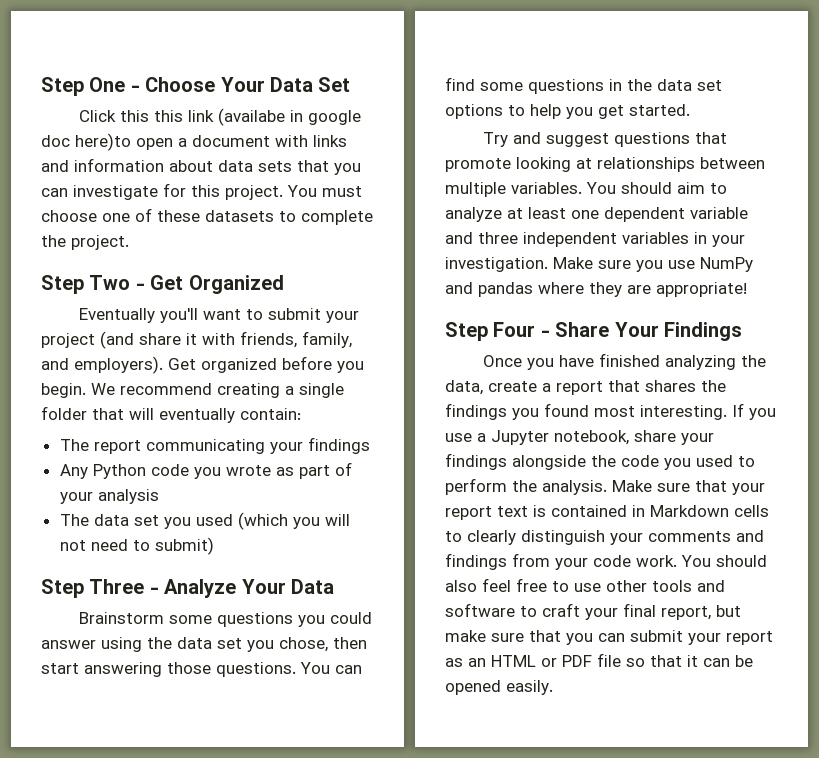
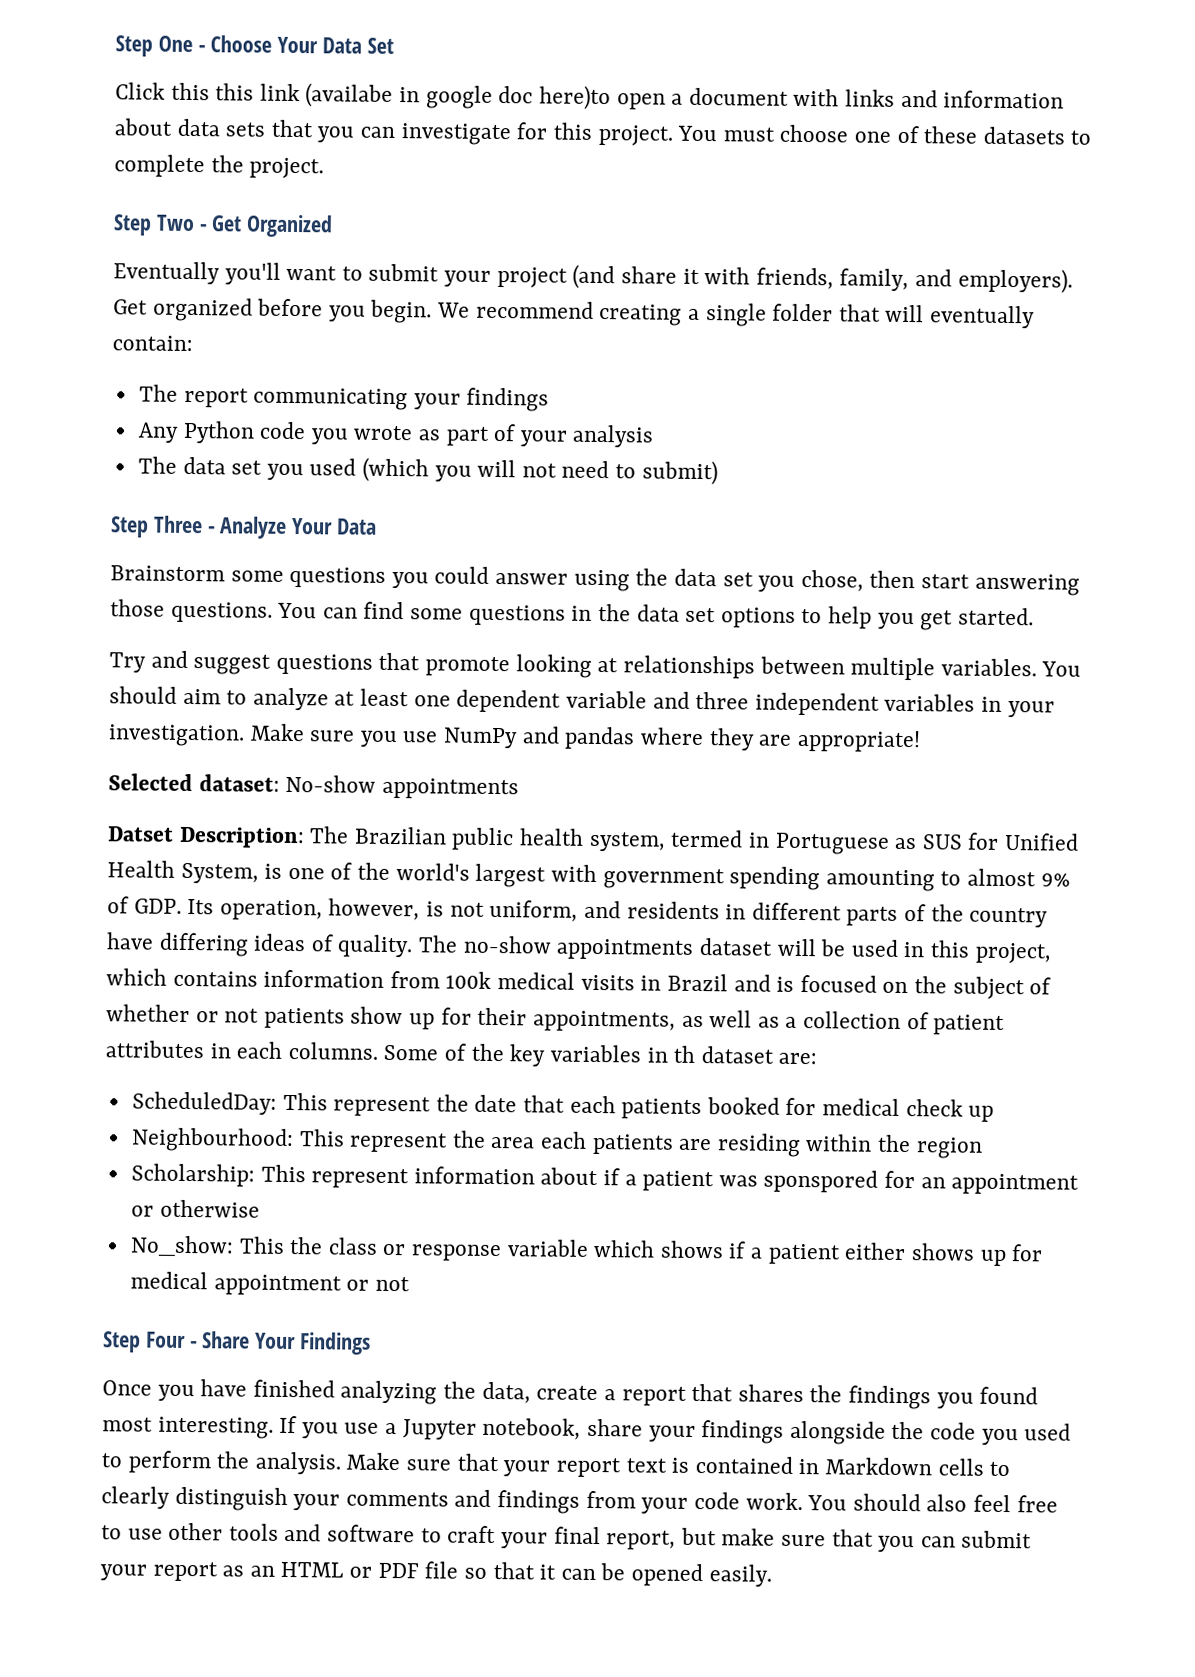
(747, 289) none -> [108,773,519,800] [107,826,1079,855] [107,860,1070,892] [107,896,1049,928] [106,932,1051,964] [106,968,1052,1000] [106,1004,1006,1035] [105,1040,818,1067] [131,1091,995,1122] [130,1127,983,1159] [130,1163,1080,1195] [130,1199,260,1218] [129,1235,1044,1267] [129,1271,410,1296] // Selected dataset: No-show appointments // Datset Description: The Brazilian public health system, termed in Portuguese as SUS for Unified Health System, is one of the world's largest with government spending amounting to almost 9% of GDP. Its operation, however, is not uniform, and residents in different parts of the country have differing ideas of quality. The no-show appointments dataset will be used in this project, which contains information from 100k medical visits in Brazil and is focused on the subject of whether or not patients show up for their appointments, as well as a collection of patient attributes in each columns. Some of the key variables in th dataset are: // ScheduledDay: This represent the date that each patients booked for medical check up // Neighbourhood: This represent the area each patients are residing within the region // Scholarship: This represent information about if a patient was sponspored for an appointment or otherwise // No_show: This the class or response variable which shows if a patient either shows up for medical appointment or not

